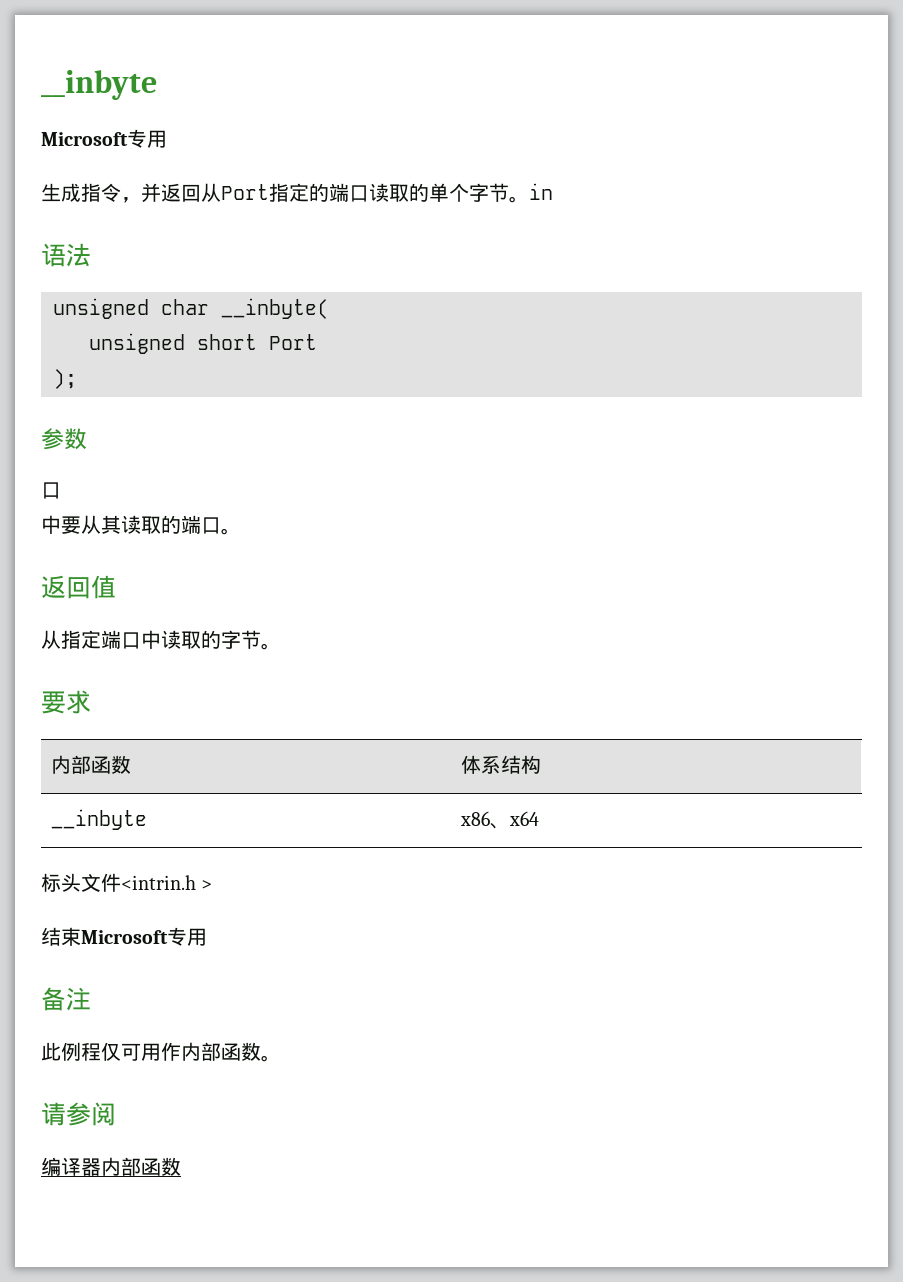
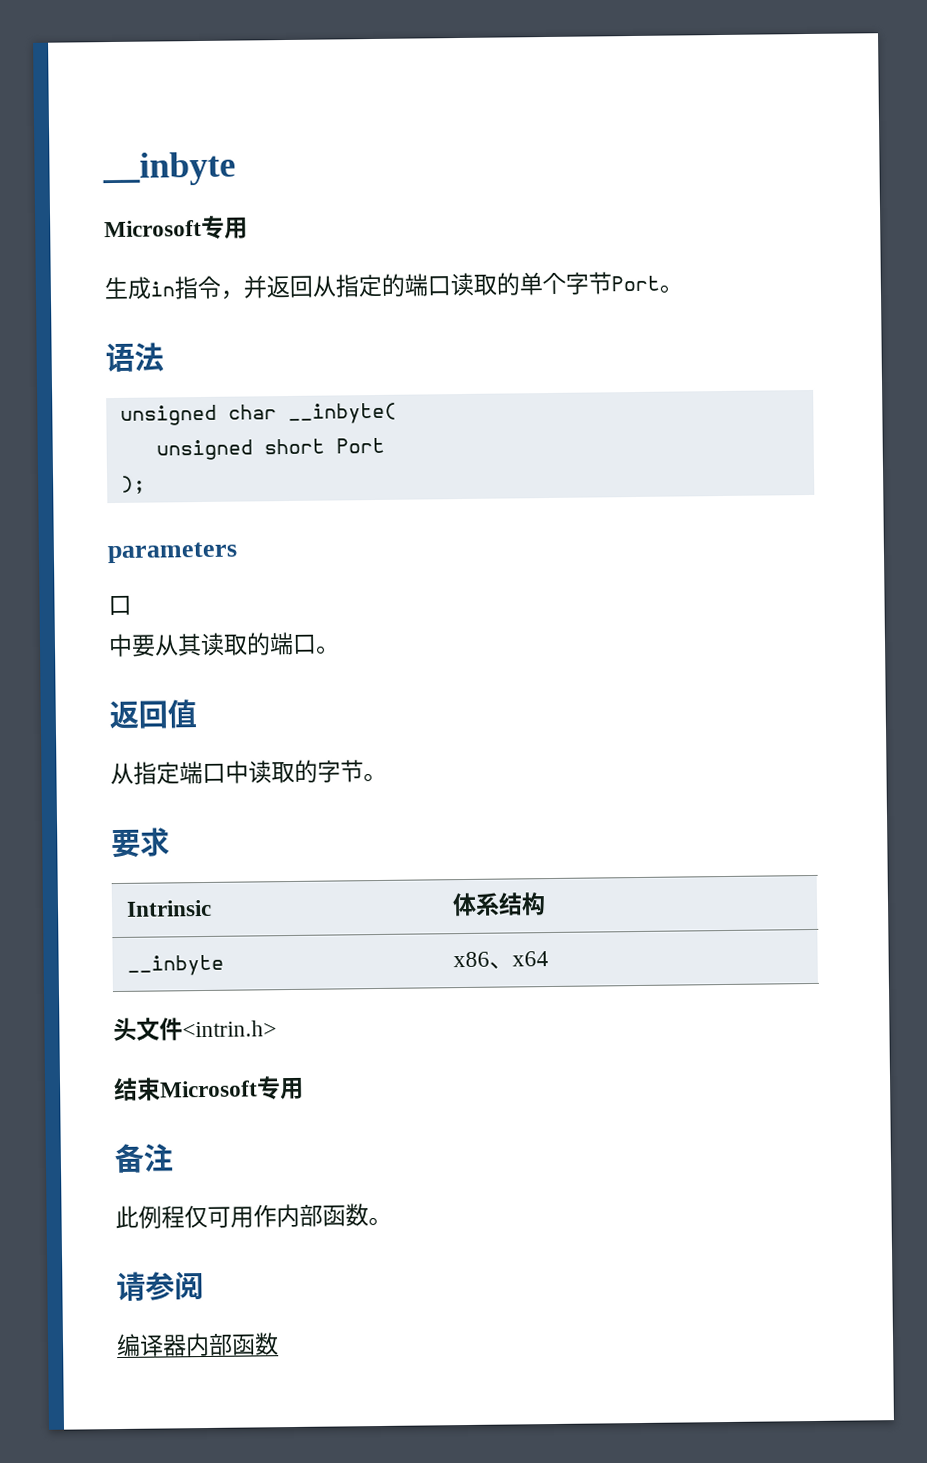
(81, 192) none -> [150,281,175,297] in
[221,184,269,200] Port -> (336, 286) none
[509,183,553,203] 。in -> [611,275,683,293] Port。
[41,428,87,450] 参数 -> [107,541,238,564] parameters
[51,755,132,774] 内部函数 -> [125,899,212,917] Intrinsic
[41,873,213,892] 标头文件<intrin.h > -> [113,1017,277,1042] 头文件<intrin.h>

